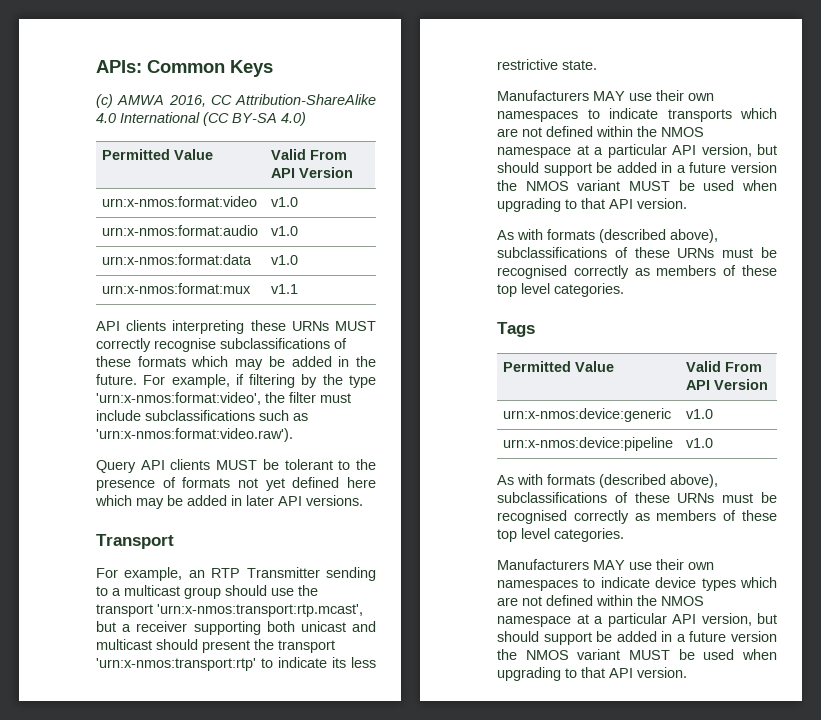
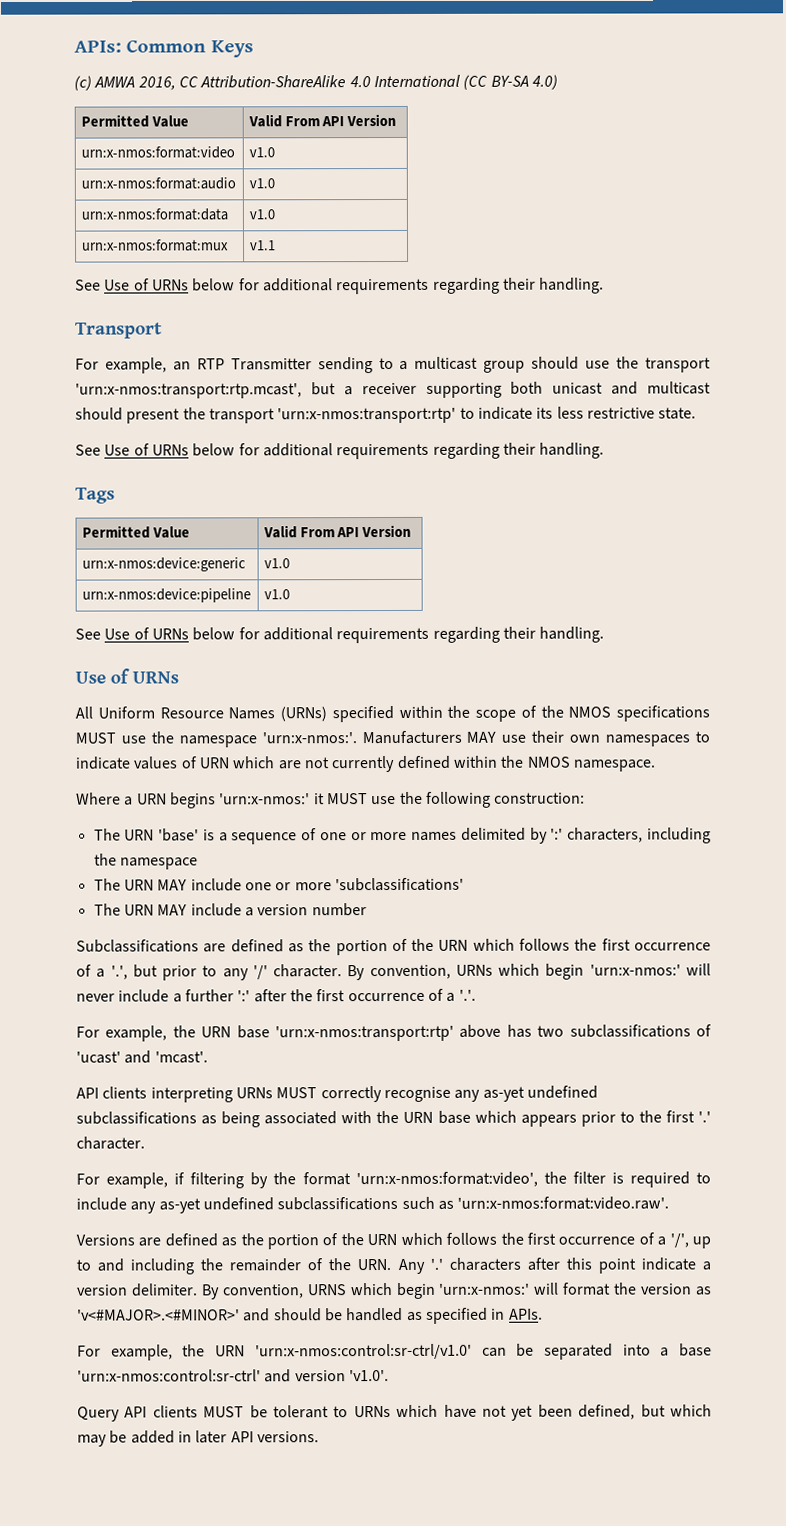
[96,320,376,334] [96,338,347,352] [96,356,377,370] [96,374,376,388] [96,392,351,405] [96,410,308,421] [96,428,293,442] [96,459,376,473] [96,477,376,491] [95,495,363,509] API clients interpreting these URNs MUST correctly recognise subclassifications of these formats which may be added in the future. For example, if filtering by the type 'urn:x-nmos:format:video', the filter must include subclassifications such as 'urn:x-nmos:format:video.raw'). // Query API clients MUST be tolerant to the presence of formats not yet defined here which may be added in later API versions. -> [75,277,605,295] See Use of URNs below for additional requirements regarding their handling.
[497,90,714,101] [497,108,777,122] [497,126,704,137] [497,144,777,158] [497,162,777,176] [497,180,777,191] [497,198,687,212] [497,229,718,243] [497,247,777,258] [497,265,777,279] [497,283,624,297] Manufacturers MAY use their own namespaces to indicate transports which are not defined within the NMOS namespace at a particular API version, but should support be added in a future version the NMOS variant MUST be used when upgrading to that API version. // As with formats (described above), subclassifications of these URNs must be recognised correctly as members of these top level categories. -> [75,442,605,460] See Use of URNs below for additional requirements regarding their handling.
[497,474,718,488] [497,492,777,503] [497,510,777,524] [497,528,624,542] [497,559,714,570] [497,577,777,591] [497,595,704,606] [497,613,777,627] [497,631,777,645] [497,649,777,660] [497,667,687,681] As with formats (described above), subclassifications of these URNs must be recognised correctly as members of these top level categories. // Manufacturers MAY use their own namespaces to indicate device types which are not defined within the NMOS namespace at a particular API version, but should support be added in a future version the NMOS variant MUST be used when upgrading to that API version. -> [75,626,605,644] [75,668,180,684] [75,705,710,723] [75,730,710,748] [75,755,656,773] [76,791,586,809] [93,827,711,845] [93,853,198,870] [93,877,464,892] [93,903,367,917] [76,938,711,956] [76,963,711,981] [76,988,476,1003] [76,1024,713,1042] [76,1050,208,1064] [76,1085,598,1103] [76,1110,711,1128] [76,1136,145,1150] [76,1171,712,1189] [76,1196,670,1214] [76,1232,711,1250] [76,1257,712,1275] [77,1282,712,1300] [77,1307,543,1324] [77,1343,713,1361] [77,1369,389,1383] [77,1404,712,1422] [77,1430,319,1447] See Use of URNs below for additional requirements regarding their handling. // Use of URNs // All Uniform Resource Names (URNs) specified within the scope of the NMOS specifications MUST use the namespace 'urn:x-nmos:'. Manufacturers MAY use their own namespaces to indicate values of URN which are not currently defined within the NMOS namespace. // Where a URN begins 'urn:x-nmos:' it MUST use the following construction: // The URN 'base' is a sequence of one or more names delimited by ':' characters, including the namespace // The URN MAY include one or more 'subclassifications' // The URN MAY include a version number // Subclassifications are defined as the portion of the URN which follows the first occurrence of a '.', but prior to any '/' character. By convention, URNs which begin 'urn:x-nmos:' will never include a further ':' after the first occurrence of a '.'. // For example, the URN base 'urn:x-nmos:transport:rtp' above has two subclassifications of 'ucast' and 'mcast'. // API clients interpreting URNs MUST correctly recognise any as-yet undefined subclassifications as being associated with the URN base which appears prior to the first '.' character. // For example, if filtering by the format 'urn:x-nmos:format:video', the filter is required to include any as-yet undefined subclassifications such as 'urn:x-nmos:format:video.raw'. // Versions are defined as the portion of the URN which follows the first occurrence of a '/', up to and including the remainder of the URN. Any '.' characters after this point indicate a version delimiter. By convention, URNS which begin 'urn:x-nmos:' will format the version as 'v<#MAJOR>.<#MINOR>' and should be handled as specified in APIs. // For example, the URN 'urn:x-nmos:control:sr-ctrl/v1.0' can be separated into a base 'urn:x-nmos:control:sr-ctrl' and version 'v1.0'. // Query API clients MUST be tolerant to URNs which have not yet been defined, but which may be added in later API versions.

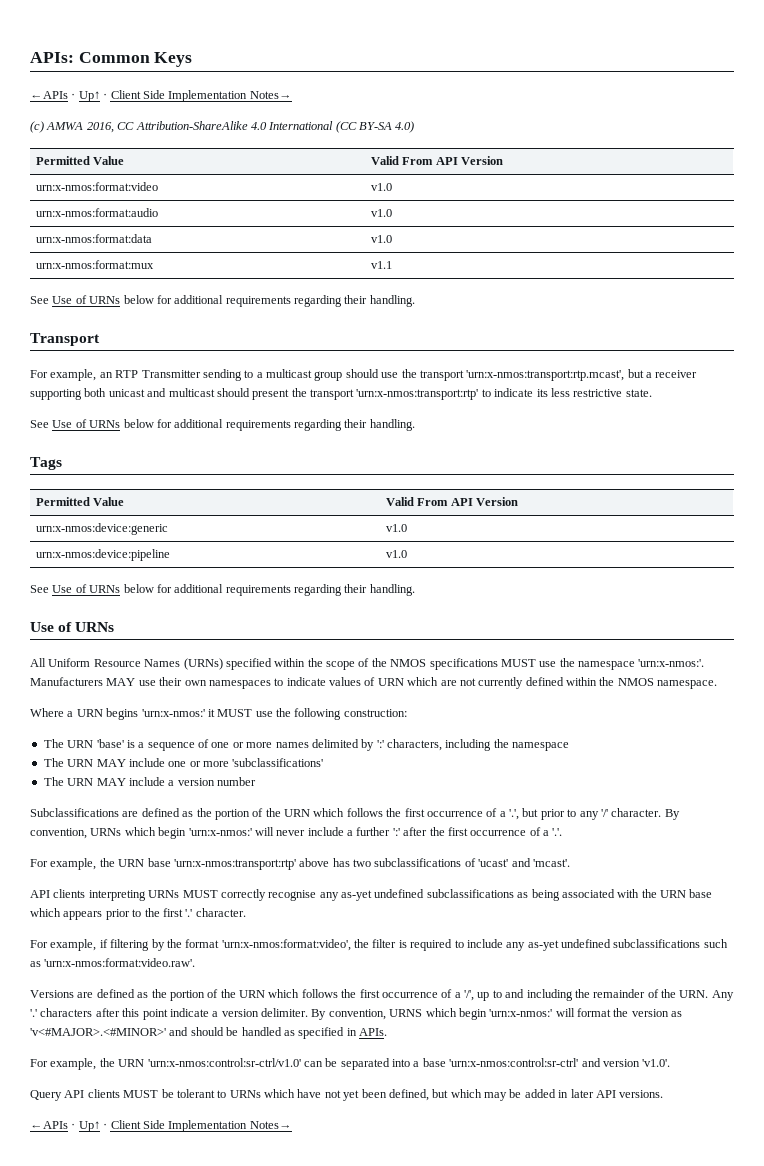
(254, 49) none -> [30,90,292,102] // ←APIs · Up↑ · Client Side Implementation Notes→
(319, 1437) none -> [30,1120,292,1132] // ←APIs · Up↑ · Client Side Implementation Notes→

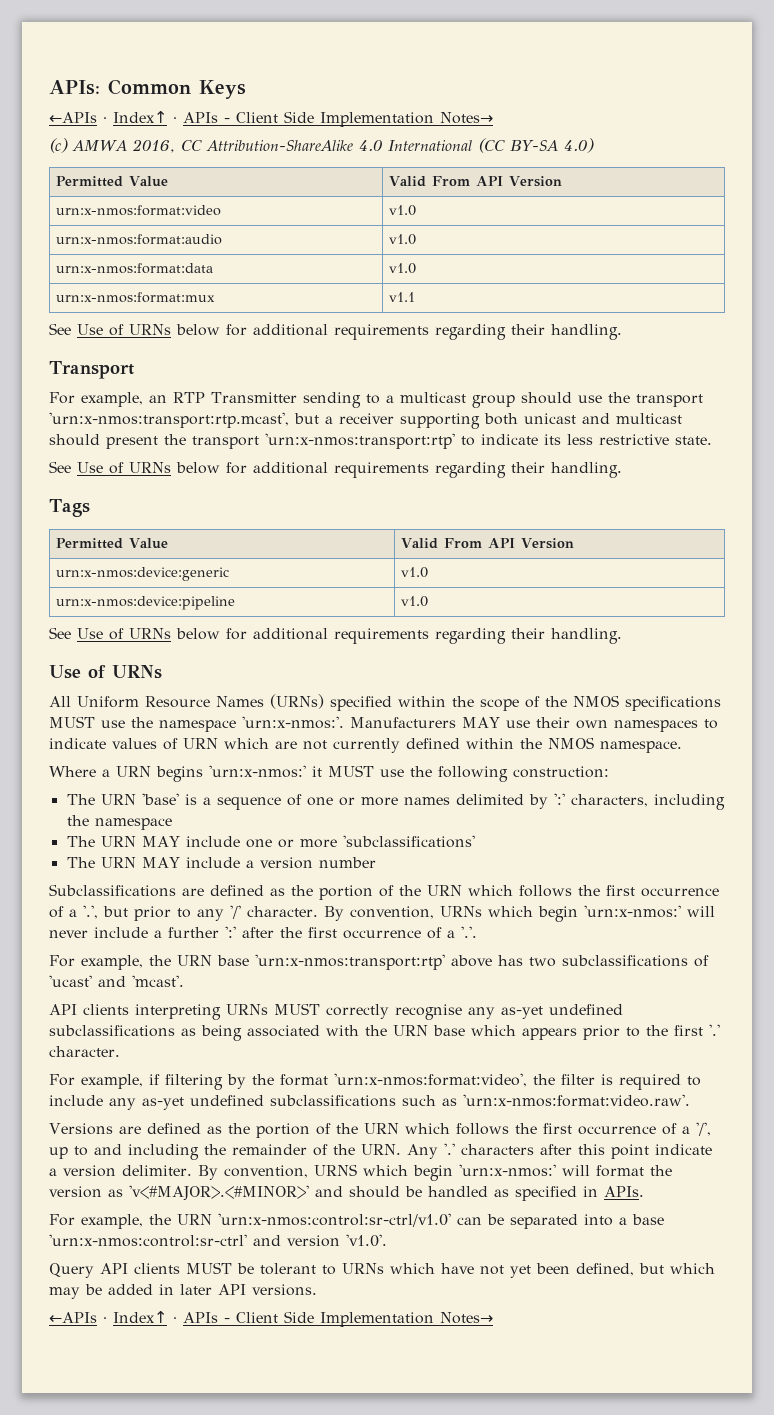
[78,91,108,102] Up↑ · -> [113,111,230,123] Index↑ · APIs -
[78,1121,108,1132] Up↑ · -> [113,1311,230,1323] Index↑ · APIs -

